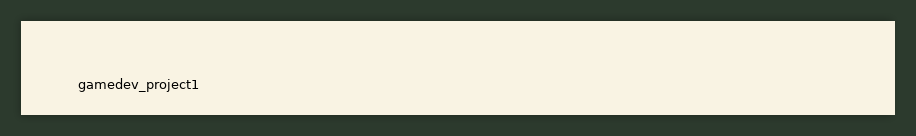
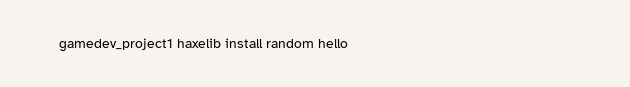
(199, 85) none -> [177,38,348,48] haxelib install random hello

